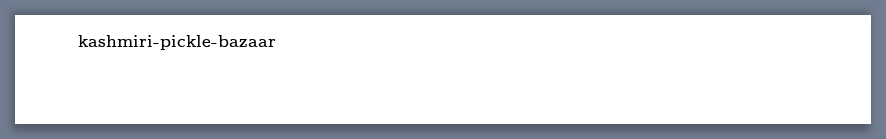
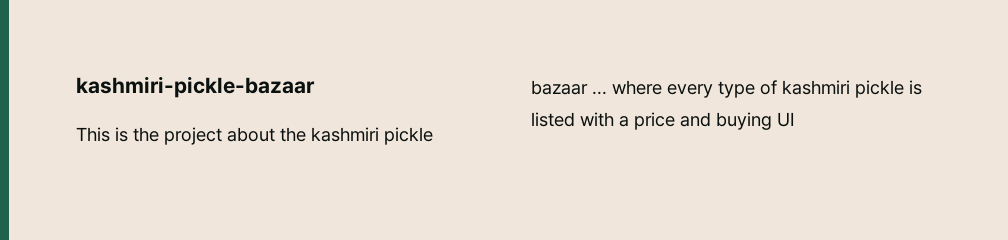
(276, 42) none -> [76,127,433,145] [531,80,922,98] [531,112,795,130] // This is the project about the kashmiri pickle bazaar ... where every type of kashmiri pickle is listed with a price and buying UI

